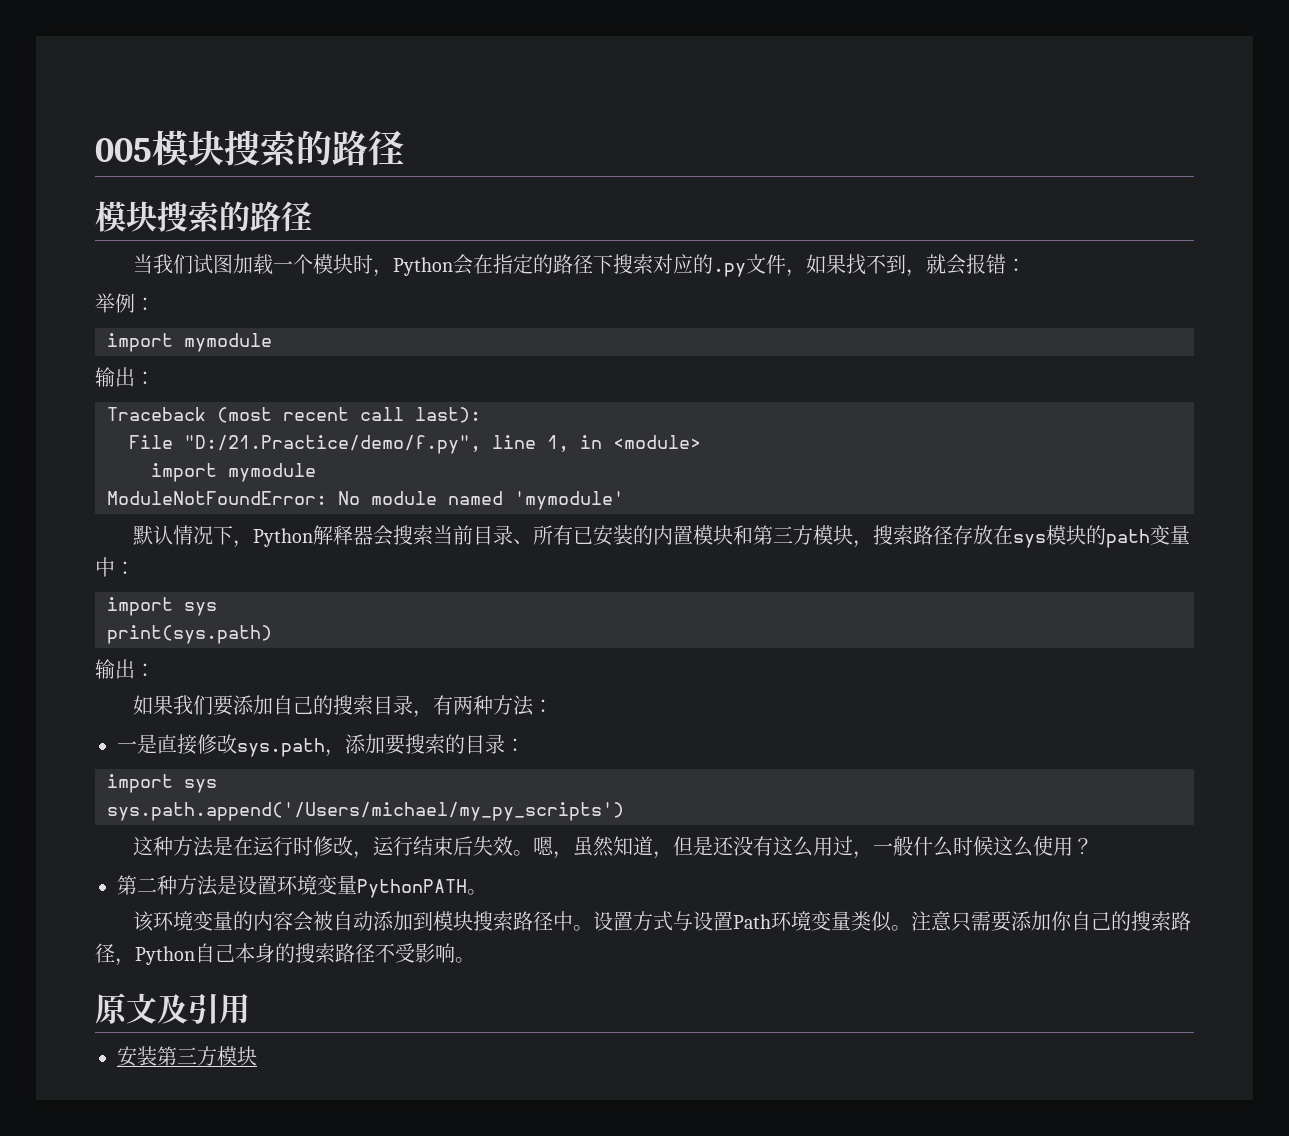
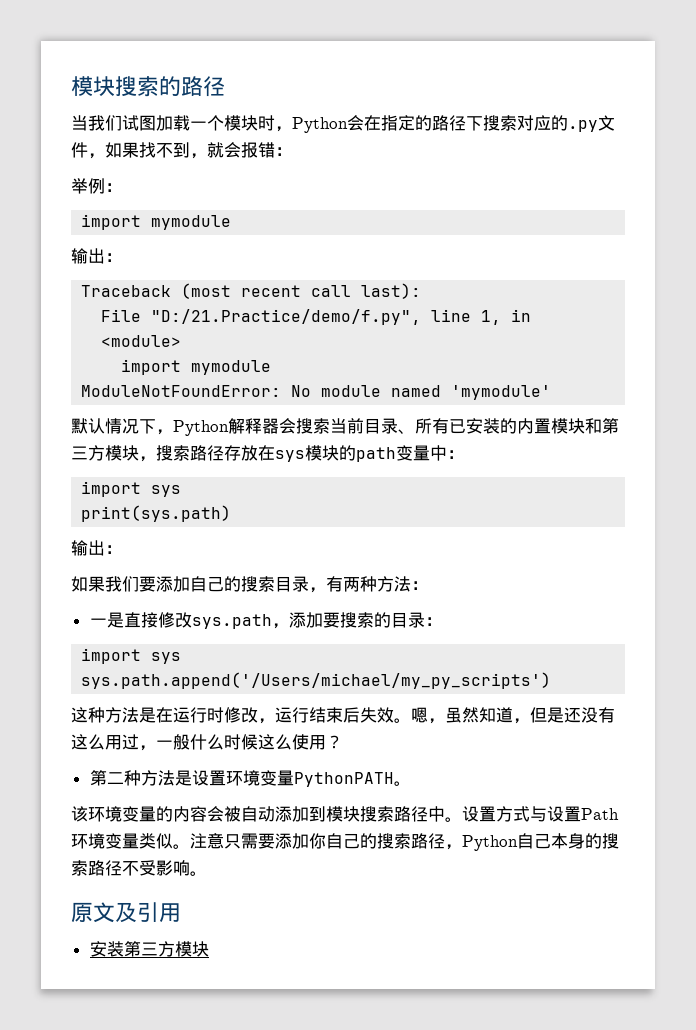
[95,130,404,166] 005模块搜索的路径 // -> (71, 86) none

